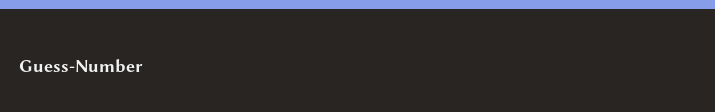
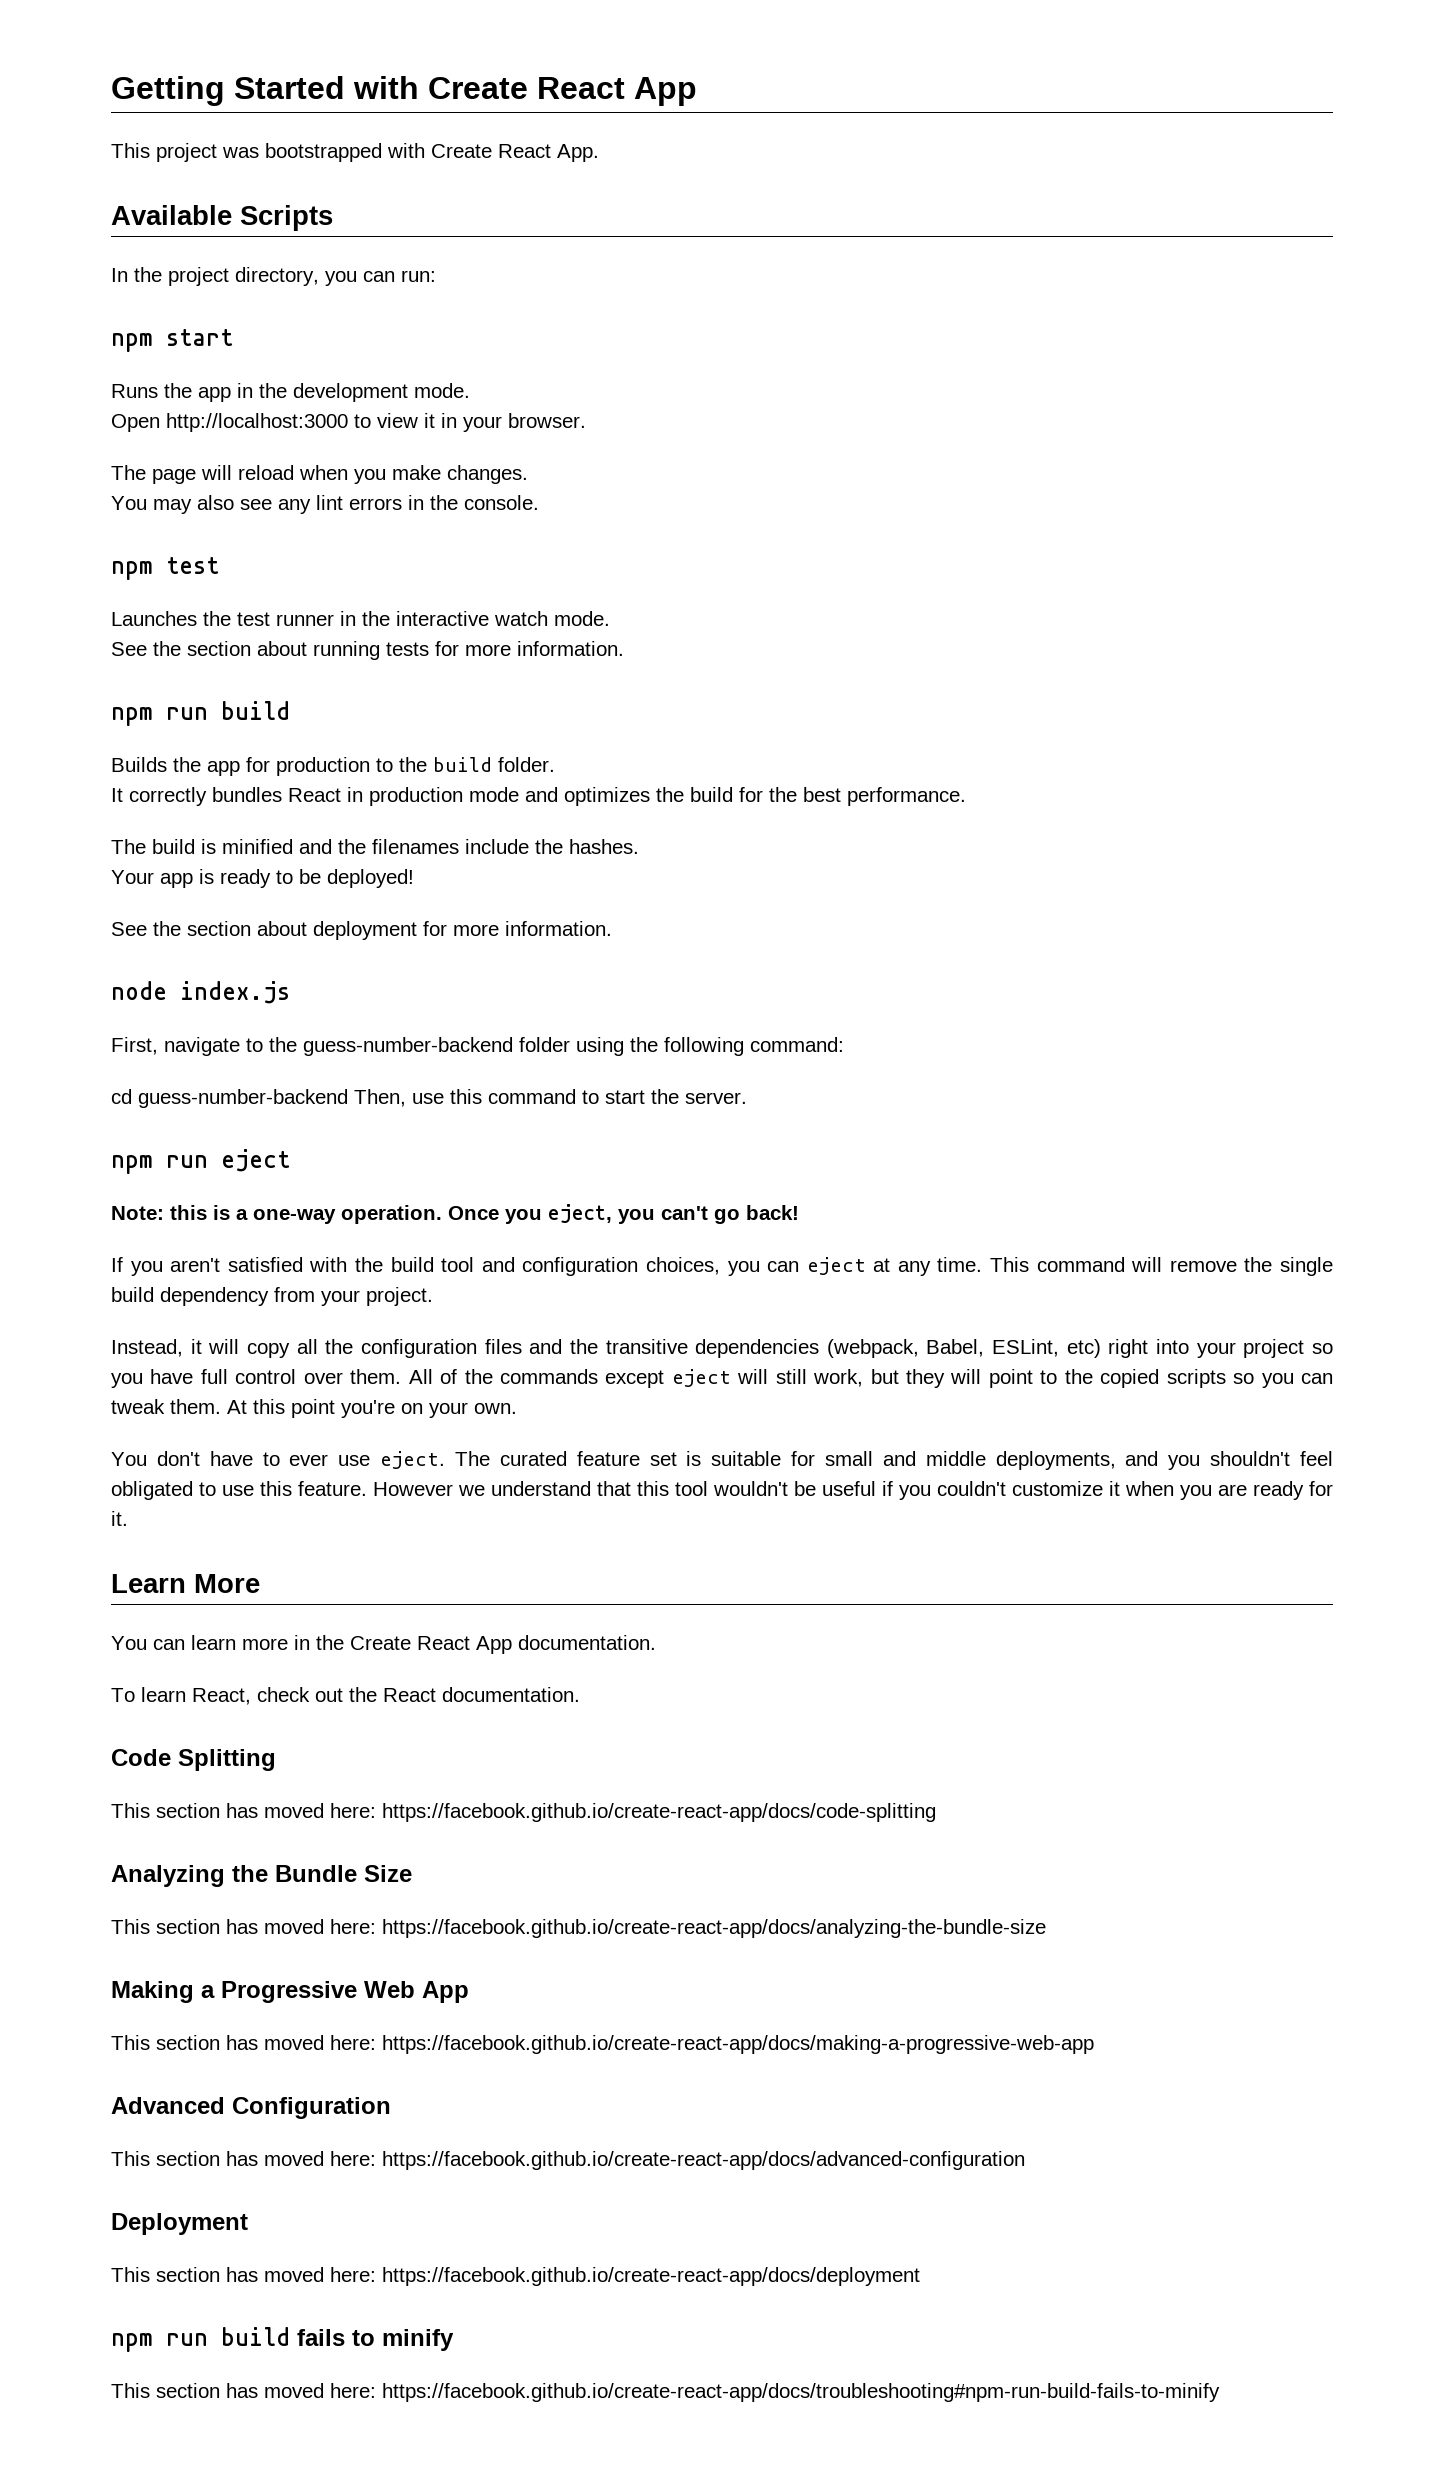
[19,59,143,73] Guess-Number -> [111,76,697,106] [111,143,599,162] [111,205,333,231] [111,267,436,286] [111,329,233,352] [111,383,470,402] [111,413,586,432] [111,465,528,484] [111,495,539,514] [111,557,219,580] [111,611,610,626] [111,641,624,660] [111,701,290,726] [111,757,555,776] [111,787,966,806] [111,839,639,854] [111,869,414,888] [111,921,612,940] [111,981,290,1004] [111,1037,844,1056] [111,1089,747,1108] [111,1149,290,1174] [111,1204,799,1224] [111,1257,1333,1276] [111,1287,433,1306] [111,1339,1334,1358] [111,1369,1334,1388] [111,1399,517,1418] [111,1451,1334,1470] [111,1481,1333,1500] [111,1511,128,1526] [111,1574,260,1593] [111,1635,656,1654] [111,1687,580,1705] [111,1749,276,1771] [111,1803,936,1822] [111,1865,412,1887] [111,1919,1046,1938] [111,1981,469,2003] [111,2035,1094,2054] [111,2097,391,2119] [111,2151,1025,2170] [111,2213,248,2235] [111,2267,920,2286] [111,2327,454,2352] [111,2383,1220,2402] Getting Started with Create React App // This project was bootstrapped with Create React App. // Available Scripts // In the project directory, you can run: // npm start // Runs the app in the development mode. // Open http://localhost:3000 to view it in your browser. // The page will reload when you make changes. // You may also see any lint errors in the console. // npm test // Launches the test runner in the interactive watch mode. // See the section about running tests for more information. // npm run build // Builds the app for production to the build folder. // It correctly bundles React in production mode and optimizes the build for the best performance. // The build is minified and the filenames include the hashes. // Your app is ready to be deployed! // See the section about deployment for more information. // node index.js // First, navigate to the guess-number-backend folder using the following command: // cd guess-number-backend Then, use this command to start the server. // npm run eject // Note: this is a one-way operation. Once you eject, you can't go back! // If you aren't satisfied with the build tool and configuration choices, you can eject at any time. This command will remove the single build dependency from your project. // Instead, it will copy all the configuration files and the transitive dependencies (webpack, Babel, ESLint, etc) right into your project so you have full control over them. All of the commands except eject will still work, but they will point to the copied scripts so you can tweak them. At this point you're on your own. // You don't have to ever use eject. The curated feature set is suitable for small and middle deployments, and you shouldn't feel obligated to use this feature. However we understand that this tool wouldn't be useful if you couldn't customize it when you are ready for it. // Learn More // You can learn more in the Create React App documentation. // To learn React, check out the React documentation. // Code Splitting // This section has moved here: https://facebook.github.io/create-react-app/docs/code-splitting // Analyzing the Bundle Size // This section has moved here: https://facebook.github.io/create-react-app/docs/analyzing-the-bundle-size // Making a Progressive Web App // This section has moved here: https://facebook.github.io/create-react-app/docs/making-a-progressive-web-app // Advanced Configuration // This section has moved here: https://facebook.github.io/create-react-app/docs/advanced-configuration // Deployment // This section has moved here: https://facebook.github.io/create-react-app/docs/deployment // npm run build fails to minify // This section has moved here: https://facebook.github.io/create-react-app/docs/troubleshooting#npm-run-build-fails-to-minify

